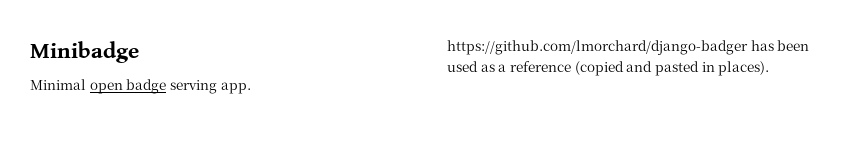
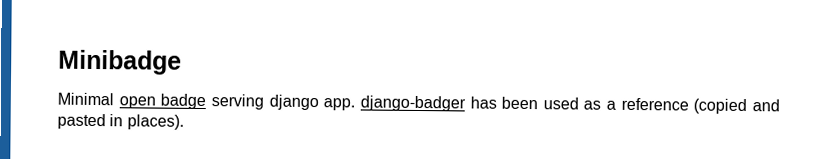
[220,82,251,94] [447,40,748,55] app. https://github.com/lmorchard/django-badger -> [268,94,466,112] django app. django-badger

